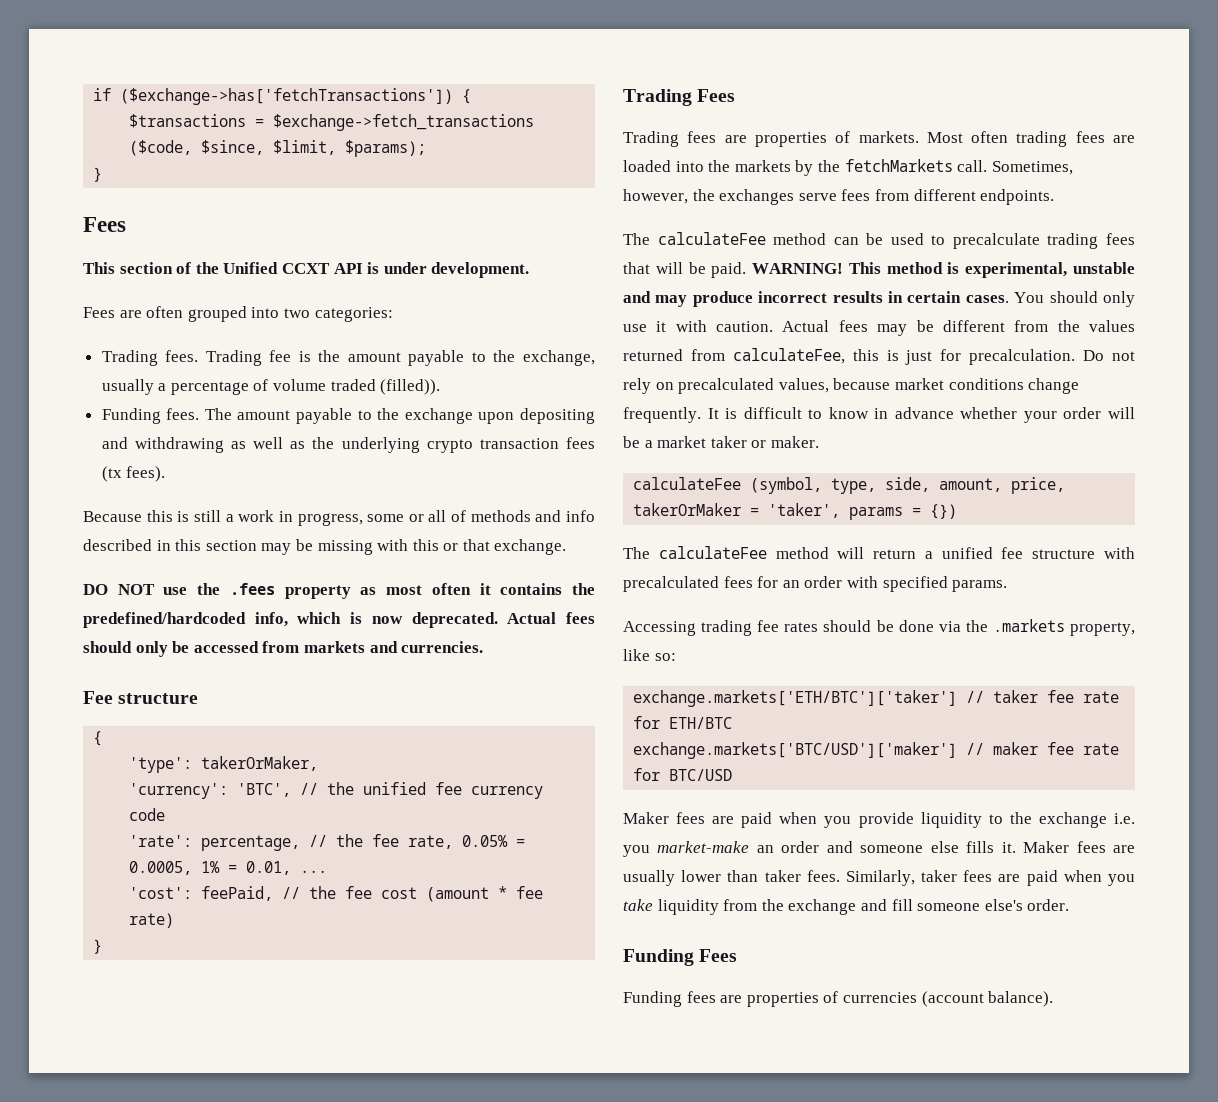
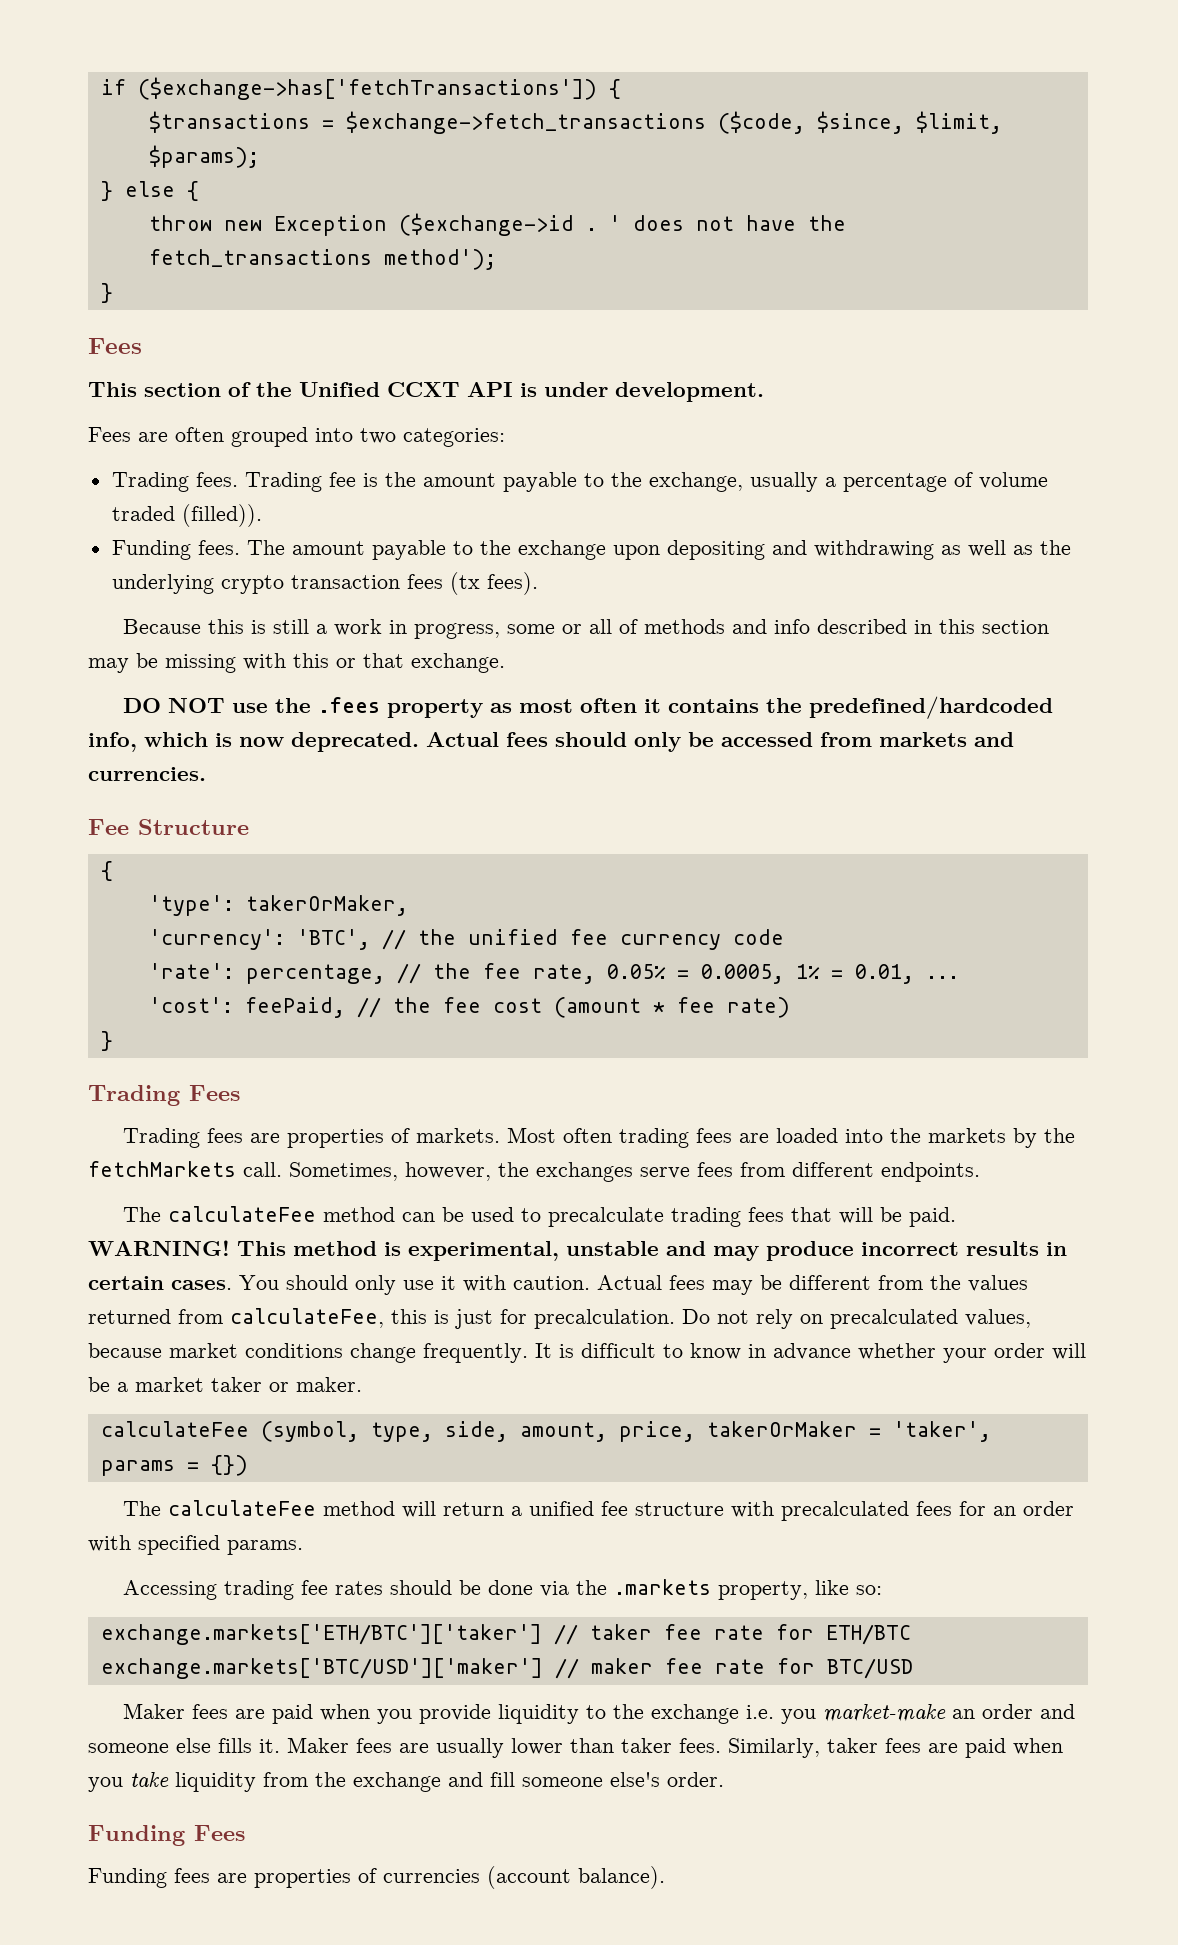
(427, 148) none -> [100,181,199,201] [148,213,846,236] [148,249,496,270] // } else { // throw new Exception ($exchange->id . ' does not have the fetch_transactions method');
[118,693,199,704] structure -> [138,819,249,835] Structure

